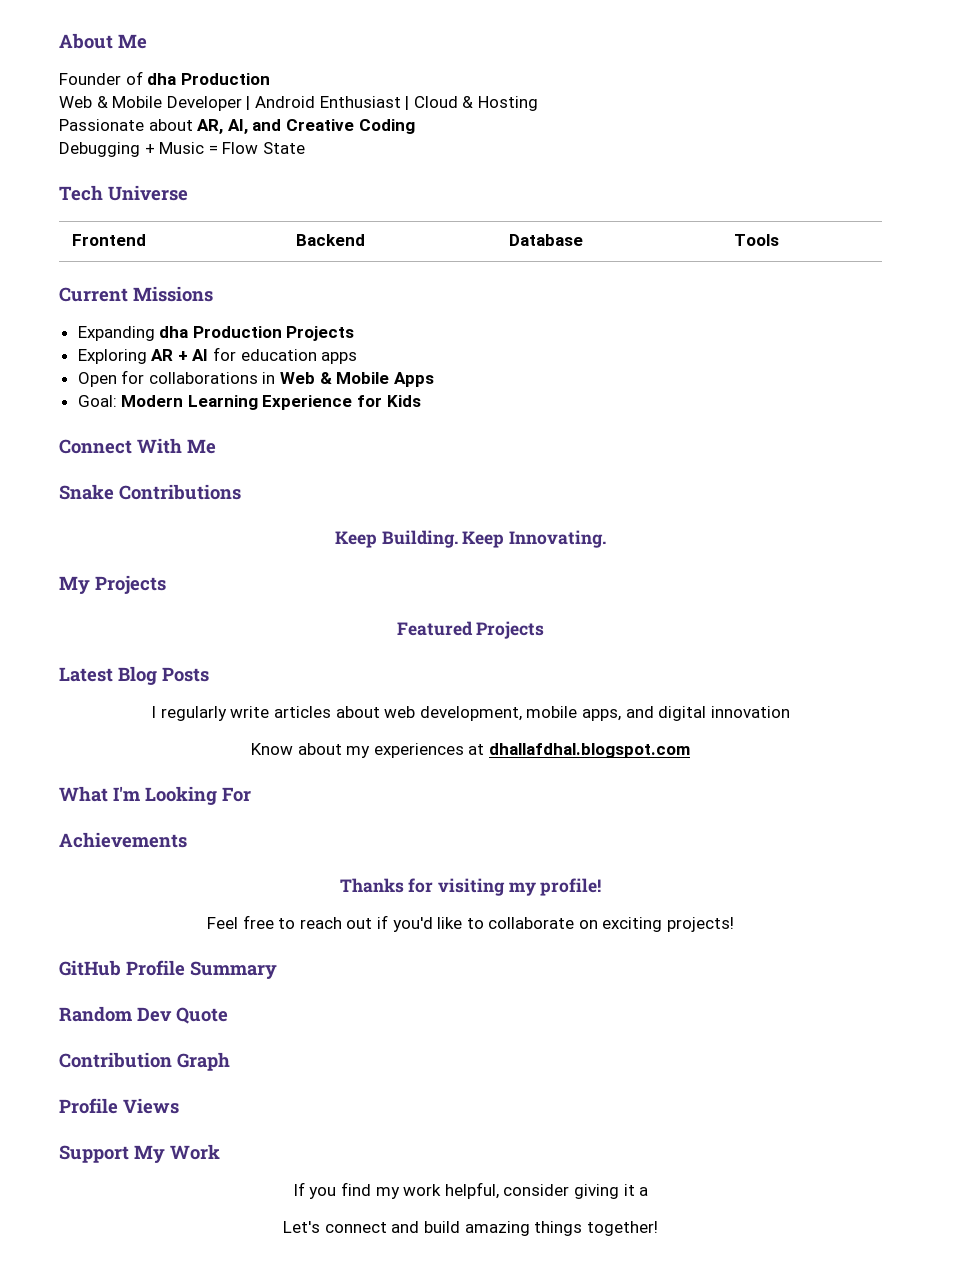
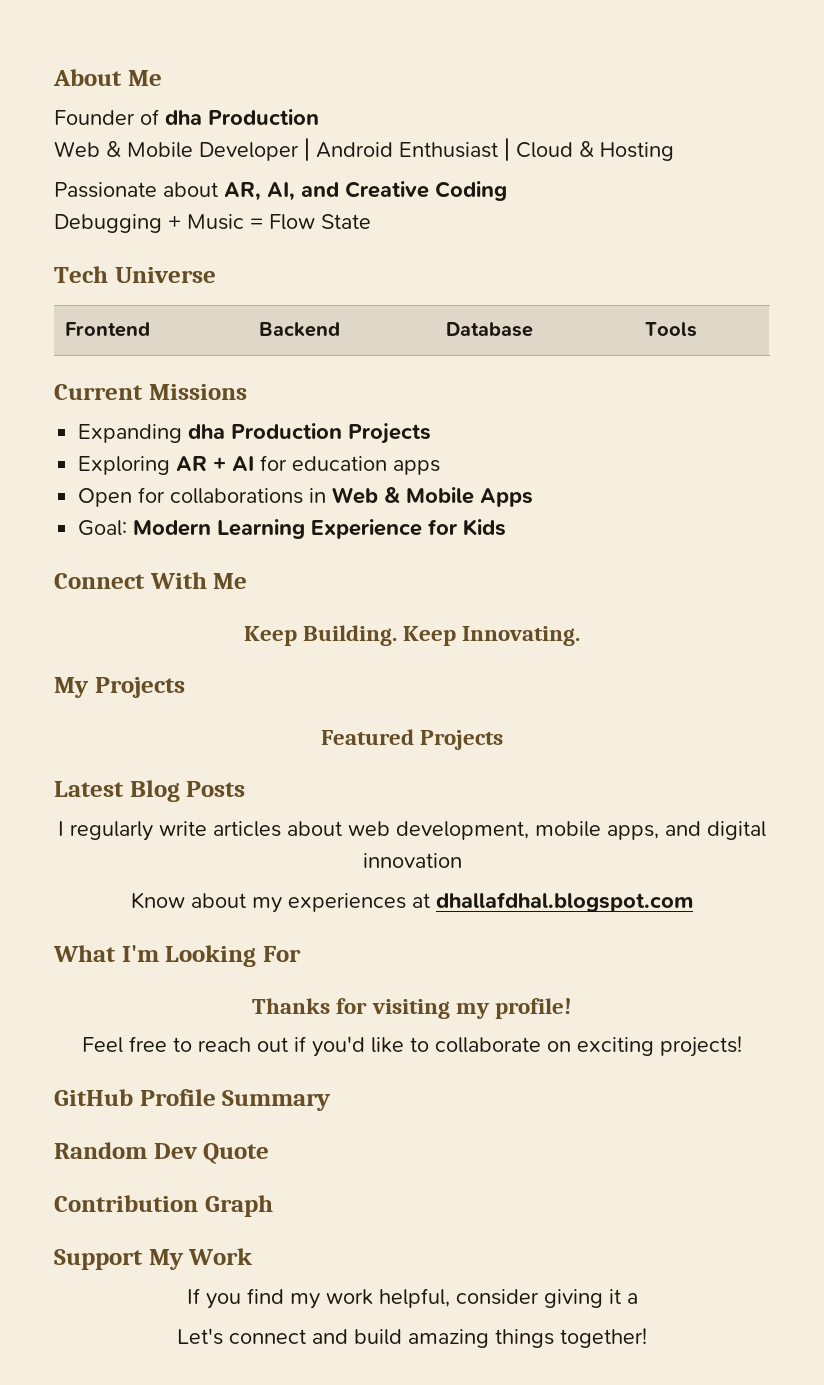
[59,484,241,500] // Snake Contributions -> (248, 581) none
[59,832,187,848] // Achievements -> (301, 954) none
[59,1098,179,1114] // Profile Views -> (273, 1206) none

